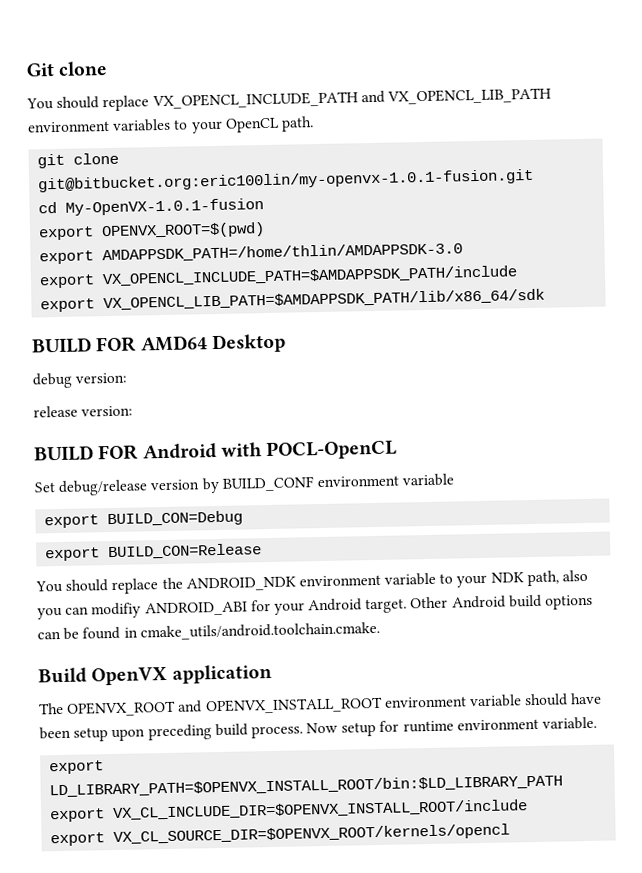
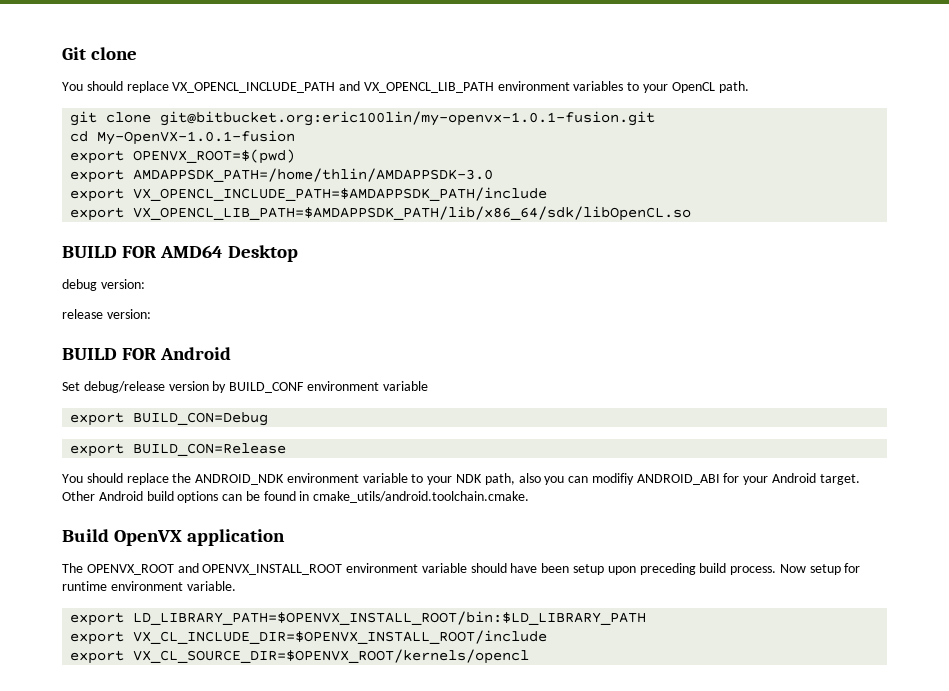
[103,288,546,311] VX_OPENCL_LIB_PATH=$AMDAPPSDK_PATH/lib/x86_64/sdk -> [133,206,692,221] VX_OPENCL_LIB_PATH=$AMDAPPSDK_PATH/lib/x86_64/sdk/libOpenCL.so
[220,439,398,461] with POCL-OpenCL -> (232, 353) none

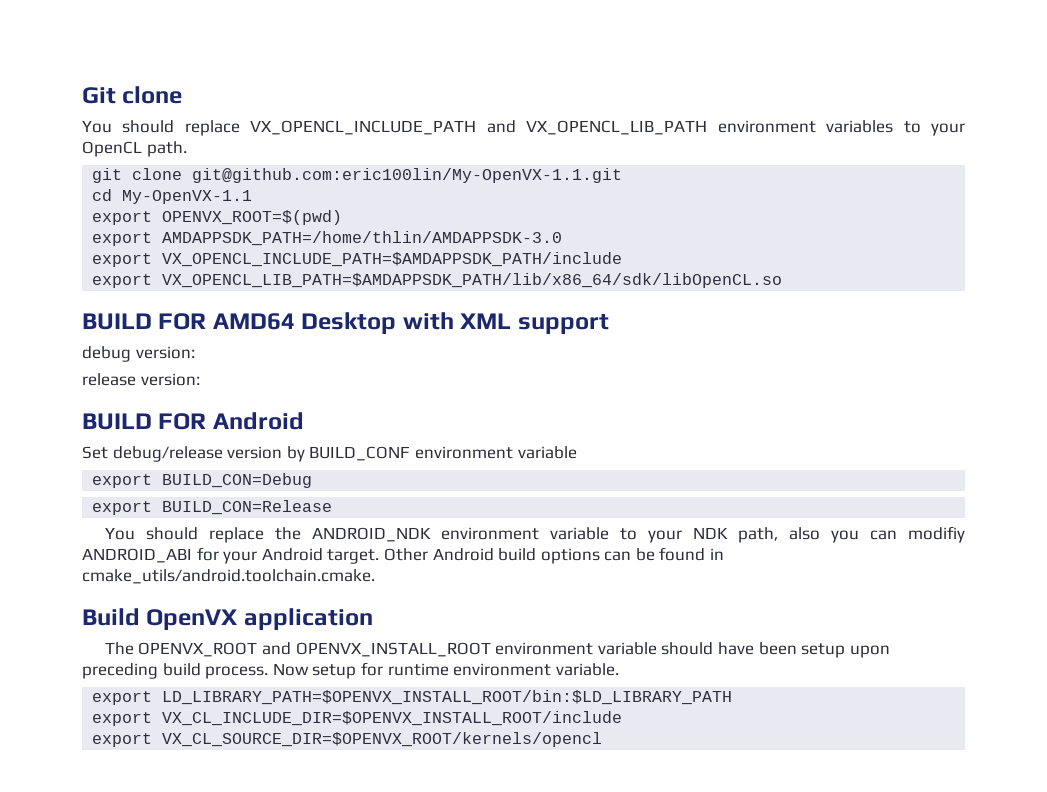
[160,111,656,126] git@bitbucket.org:eric100lin/my-openvx-1.0.1-fusion.git -> [192,168,623,183] git@github.com:eric100lin/My-OpenVX-1.1.git
[97,130,296,145] My-OpenVX-1.0.1-fusion -> [122,190,253,204] My-OpenVX-1.1
(299, 253) none -> [402,312,609,334] with XML support

